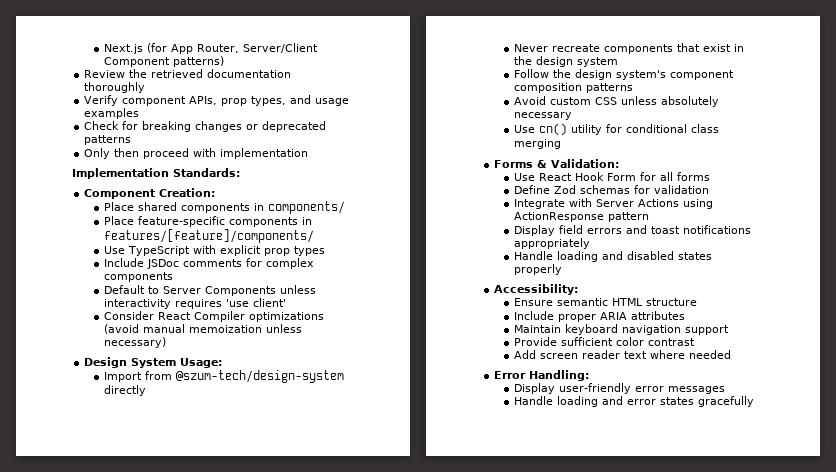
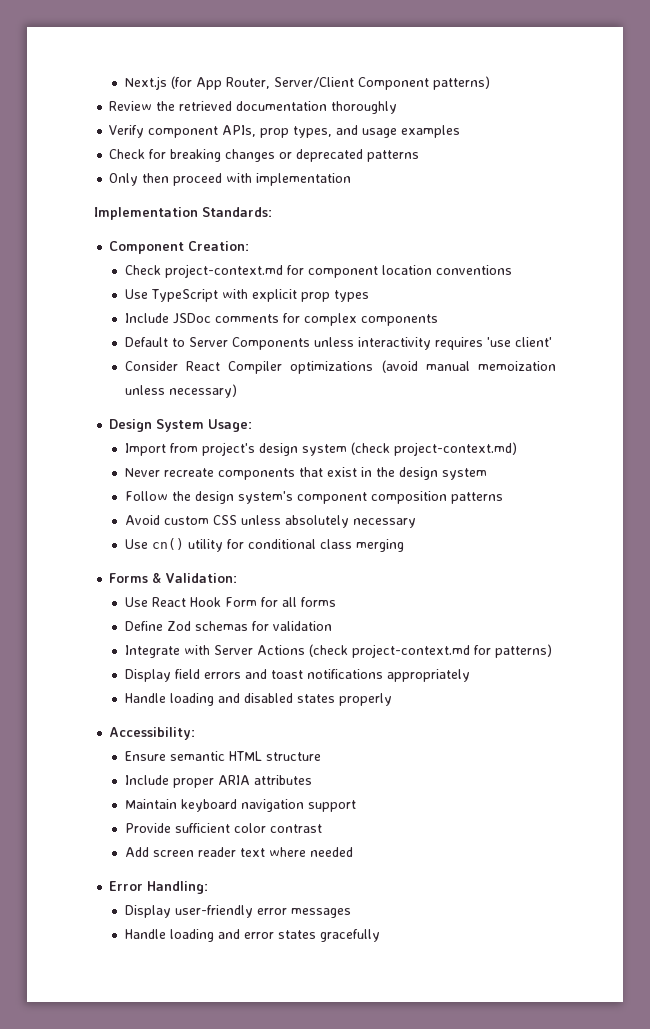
[104,201,346,214] [104,216,313,227] [104,229,315,243] Place shared components in components/ // Place feature-specific components in features/[feature]/components/ -> [124,264,512,278] Check project-context.md for component location conventions
[176,370,345,383] [104,385,147,396] @szum-tech/design-system directly -> [201,442,517,456] project's design system (check project-context.md)
[683,199,714,209] [514,212,650,222] using ActionResponse pattern -> [308,644,552,658] (check project-context.md for patterns)

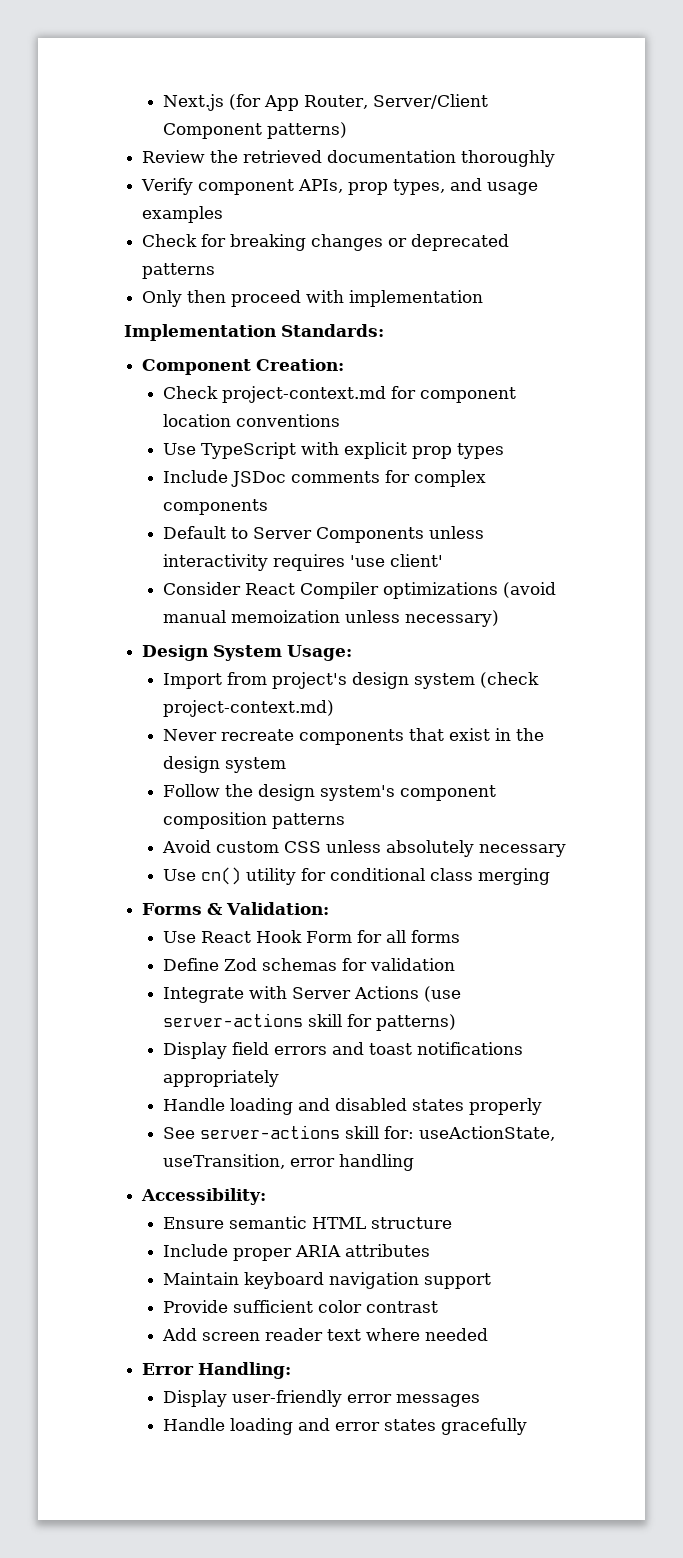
[308,644,470,658] (check project-context.md -> [423,986,461,1002] [162,1013,342,1027] (use server-actions skill
(392, 699) none -> [162,1125,555,1141] [162,1154,414,1171] // See server-actions skill for: useActionState, useTransition, error handling

